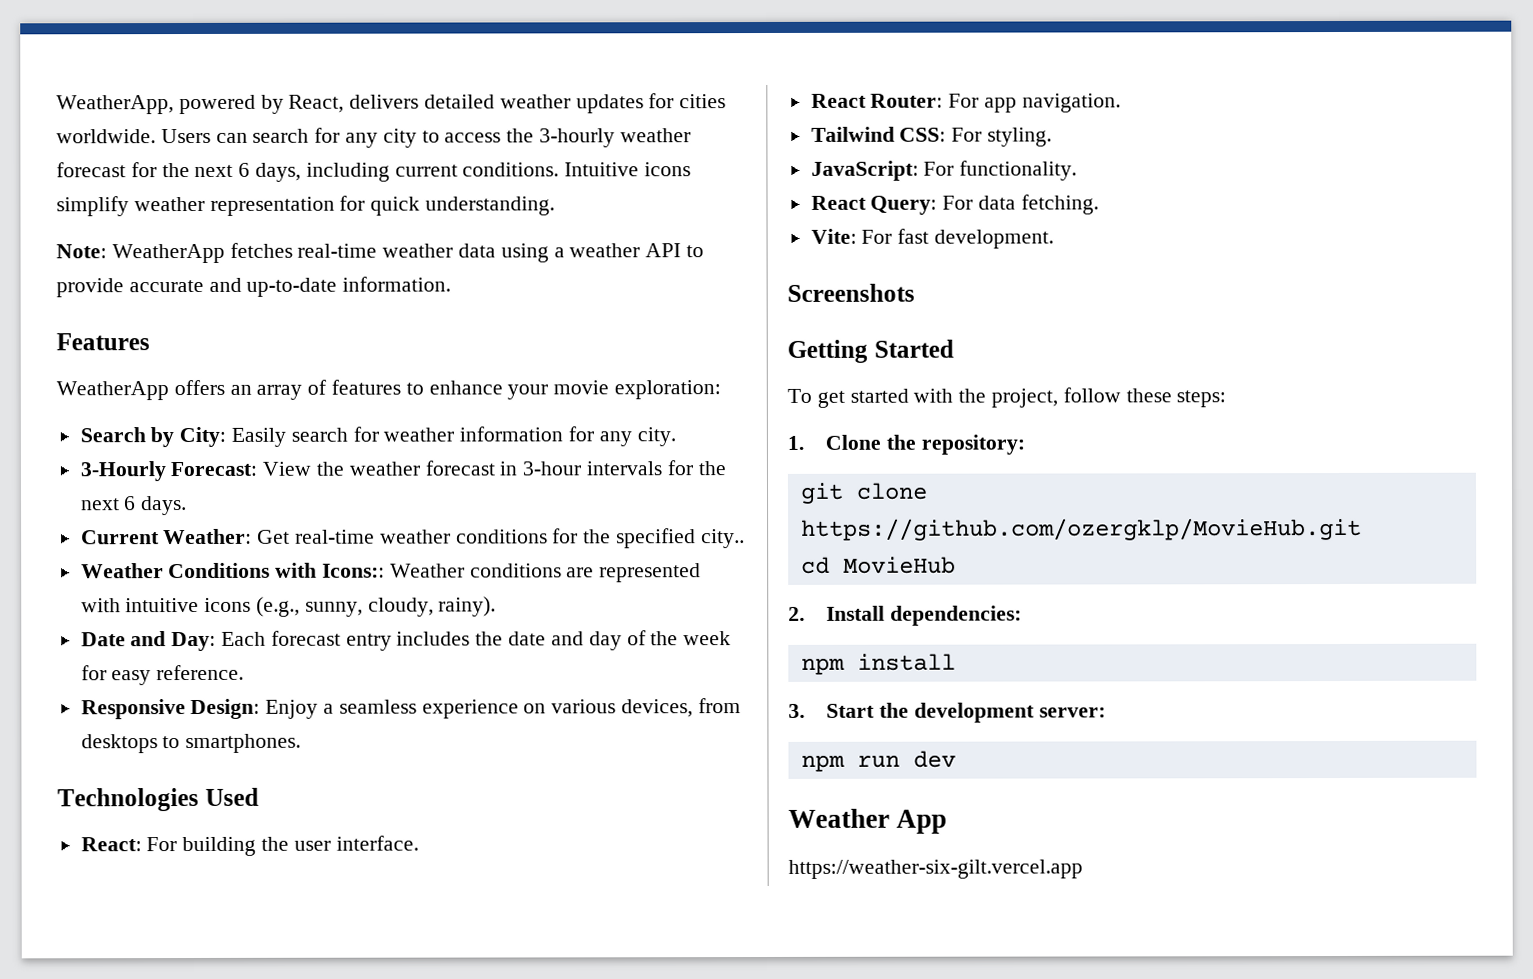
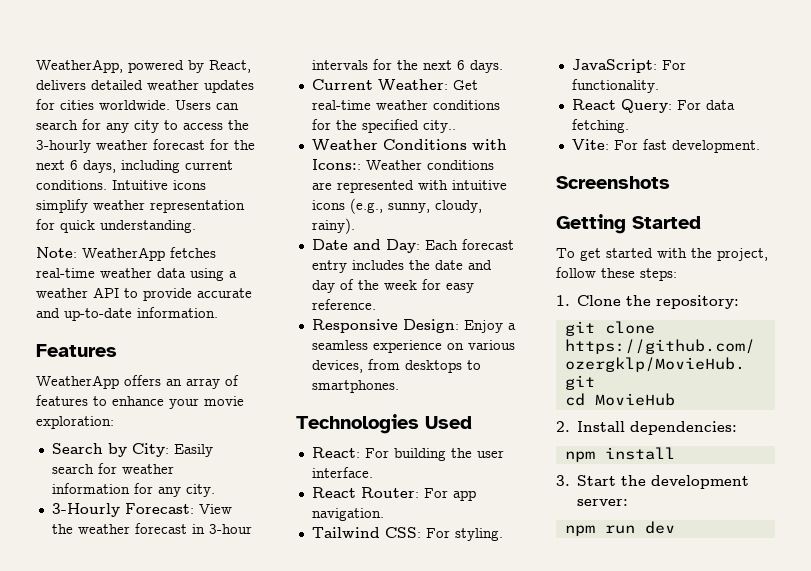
[788,808,948,834] [788,859,1083,879] // Weather App // https://weather-six-gilt.vercel.app -> (675, 527) none

